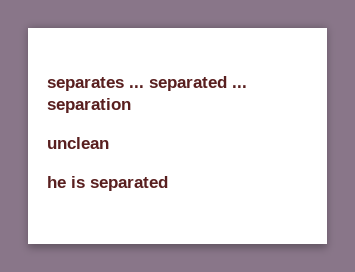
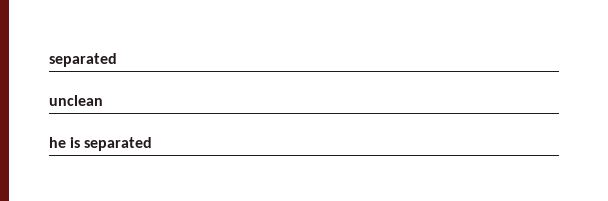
[47,76,247,91] [47,98,131,113] separates ... separated ... separation -> [49,53,117,67] separated

